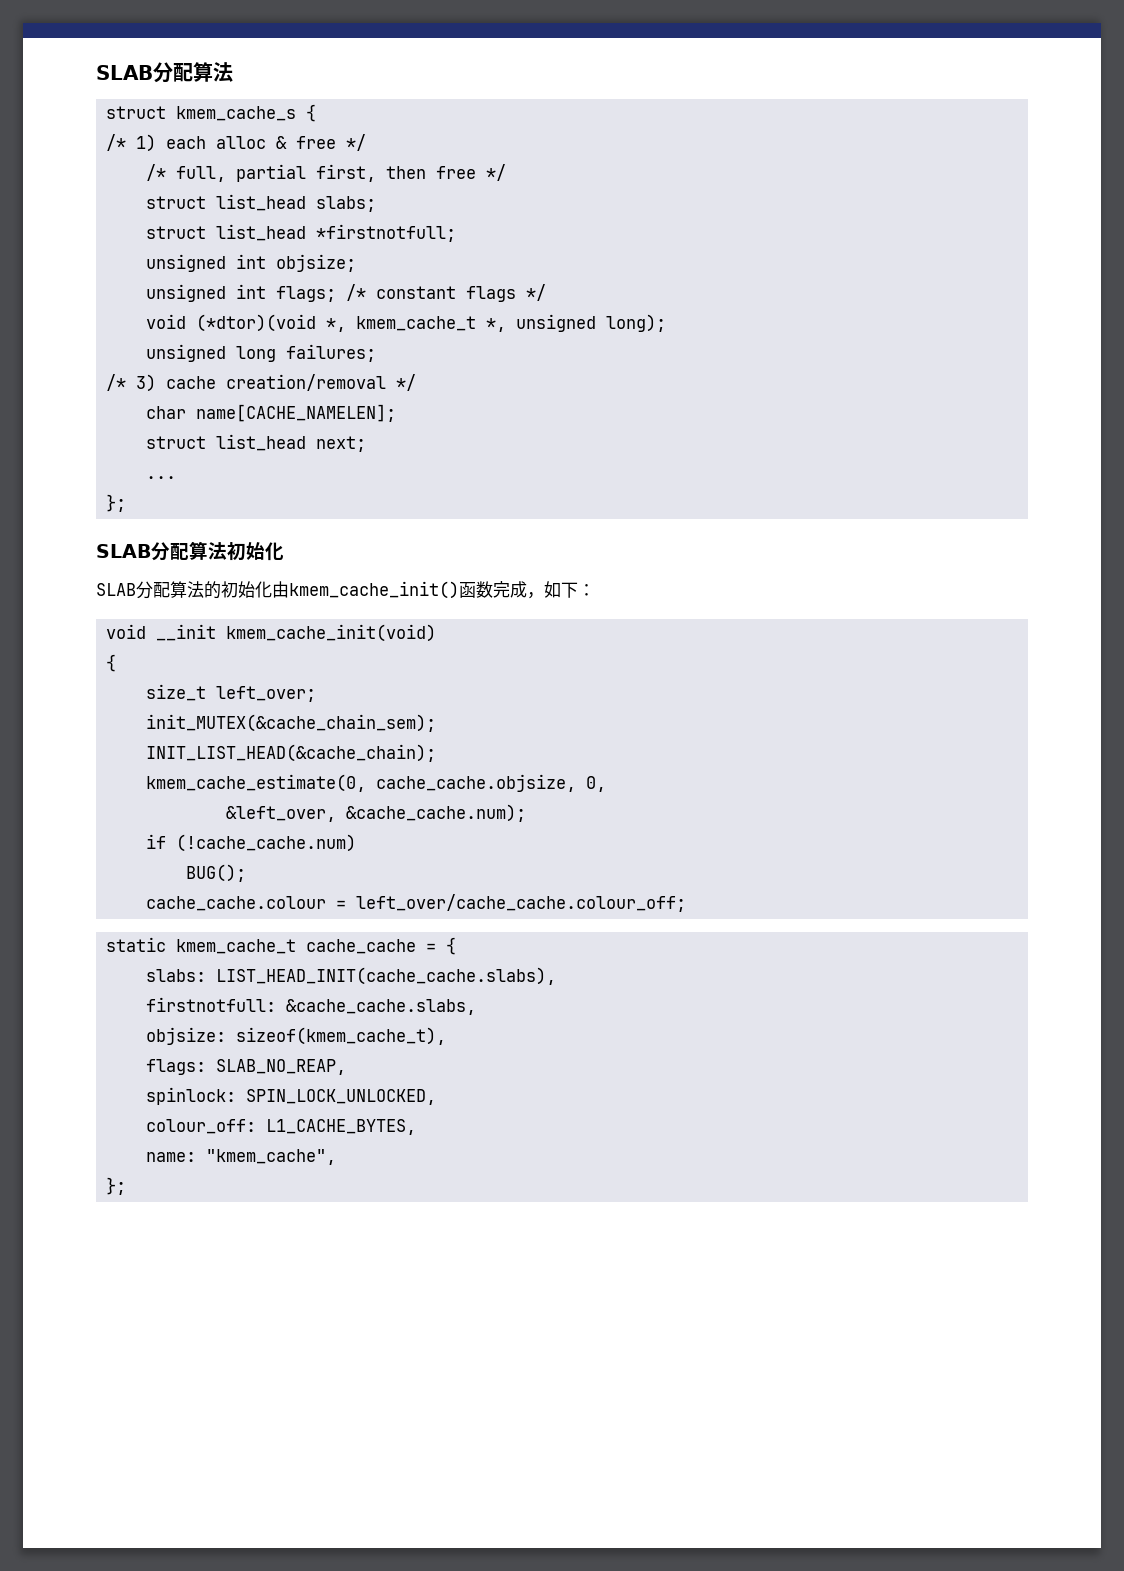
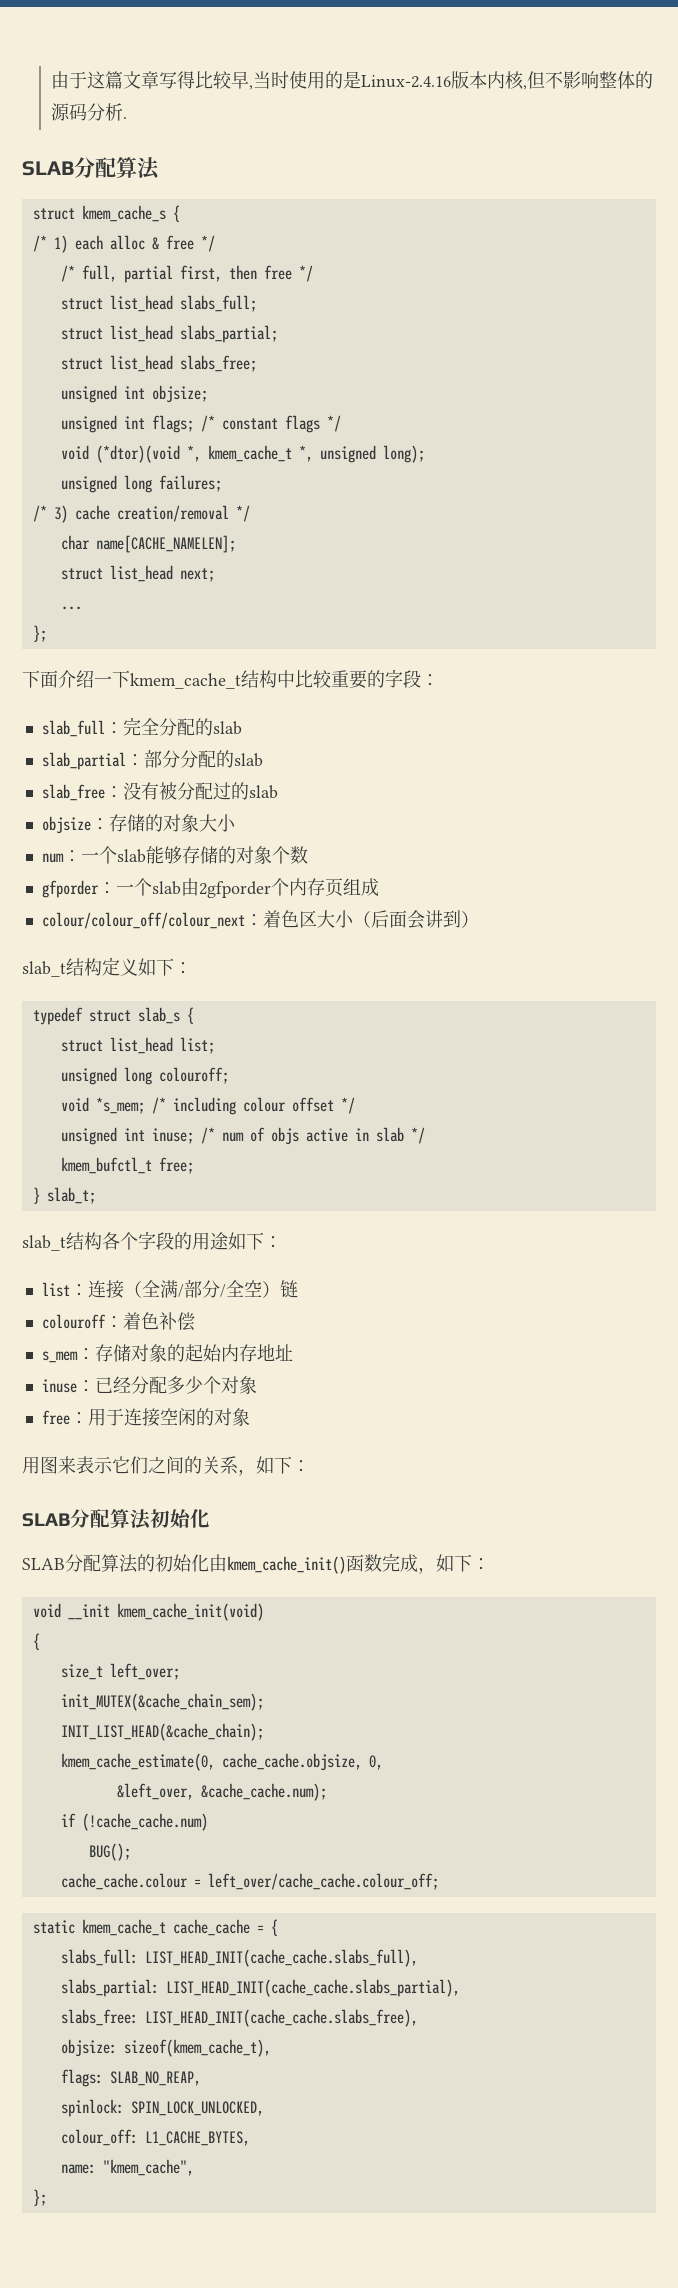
(96, 72) none -> [51,71,654,90] [51,103,128,121] 由于这篇文章写得比较早,当时使用的是Linux-2.4.16版本内核,但不影响整体的源码分析. //
[316,196,377,212] [146,224,457,242] slabs; // struct list_head *firstnotfull; -> [179,295,257,312] [60,325,278,343] [60,355,257,372] slabs_full; // struct list_head slabs_partial; // struct list_head slabs_free;
(127, 503) none -> [22,669,439,689] [41,717,242,737] [41,750,263,770] [41,782,278,801] [41,814,236,834] [41,846,308,864] [41,878,379,898] [41,910,479,929] [22,957,192,977] [32,1007,194,1025] [60,1037,215,1054] [60,1067,229,1085] [60,1097,355,1115] [60,1127,425,1145] [60,1157,194,1174] [32,1187,96,1204] [22,1231,282,1251] [41,1280,298,1299] [41,1312,195,1331] [41,1344,293,1363] [41,1376,257,1394] [41,1408,250,1427] [22,1456,310,1476] // 下面介绍一下kmem_cache_t结构中比较重要的字段： // slab_full：完全分配的slab // slab_partial：部分分配的slab // slab_free：没有被分配过的slab // objsize：存储的对象大小 // num：一个slab能够存储的对象个数 // gfporder：一个slab由2gfporder个内存页组成 // colour/colour_off/colour_next：着色区大小（后面会讲到） // slab_t结构定义如下： // typedef struct slab_s { // struct list_head list; // unsigned long colouroff; // void *s_mem; /* including colour offset */ // unsigned int inuse; /* num of objs active in slab */ // kmem_bufctl_t free; // } slab_t; // slab_t结构各个字段的用途如下： // list：连接（全满/部分/全空）链 // colouroff：着色补偿 // s_mem：存储对象的起始内存地址 // inuse：已经分配多少个对象 // free：用于连接空闲的对象 // 用图来表示它们之间的关系，如下：
[146,967,557,985] [146,997,477,1015] slabs: LIST_HEAD_INIT(cache_cache.slabs), // firstnotfull: &cache_cache.slabs, -> [60,1949,418,1967] [60,1979,460,1997] [60,2009,418,2027] slabs_full: LIST_HEAD_INIT(cache_cache.slabs_full), // slabs_partial: LIST_HEAD_INIT(cache_cache.slabs_partial), // slabs_free: LIST_HEAD_INIT(cache_cache.slabs_free),

